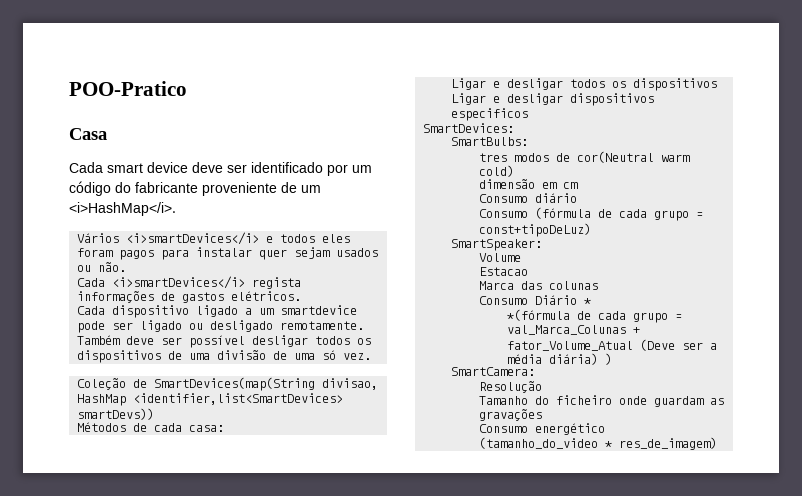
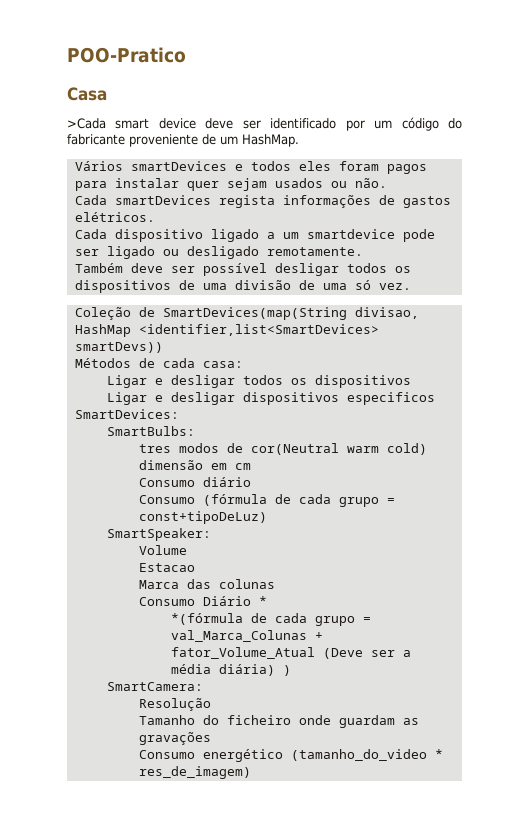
[69,162,103,173] Cada -> [67,118,106,129] >Cada
[69,202,176,216] <i>HashMap</i>. -> [242,134,299,147] HashMap.
[126,232,260,245] <i>smartDevices</i> -> [130,161,227,171] smartDevices
[112,276,246,289] <i>smartDevices</i> -> [114,195,211,205] smartDevices

